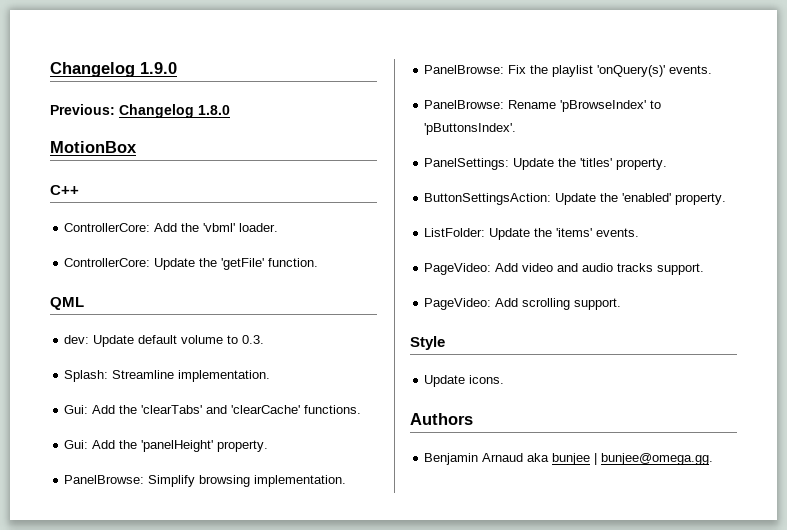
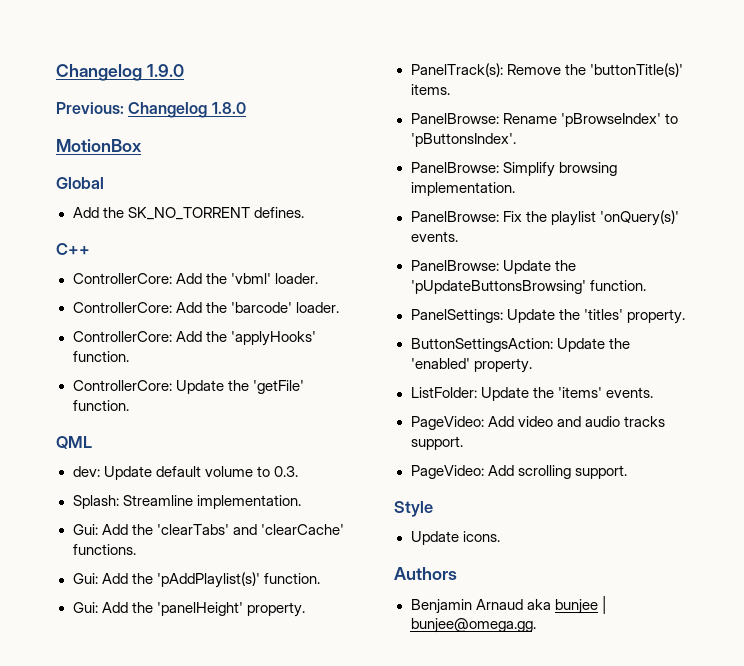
(137, 147) none -> [56,177,104,189] [72,207,304,220] // Global // Add the SK_NO_TORRENT defines.
(279, 227) none -> [72,302,339,313] [72,331,316,346] [72,351,129,362] // ControllerCore: Add the 'barcode' loader. // ControllerCore: Add the 'applyHooks' function.
(362, 409) none -> [72,572,320,588] // Gui: Add the 'pAddPlaylist(s)' function.
(269, 446) none -> [410,63,683,77] [410,84,450,95] [410,113,678,127] [410,133,516,147] // PanelTrack(s): Remove the 'buttonTitle(s)' items. // PanelBrowse: Rename 'pBrowseIndex' to 'pButtonsIndex'.
[508,100,662,112] [424,123,517,135] Rename 'pBrowseIndex' to 'pButtonsIndex'. -> [502,260,576,274] [410,280,646,294] Update the 'pUpdateButtonsBrowsing' function.

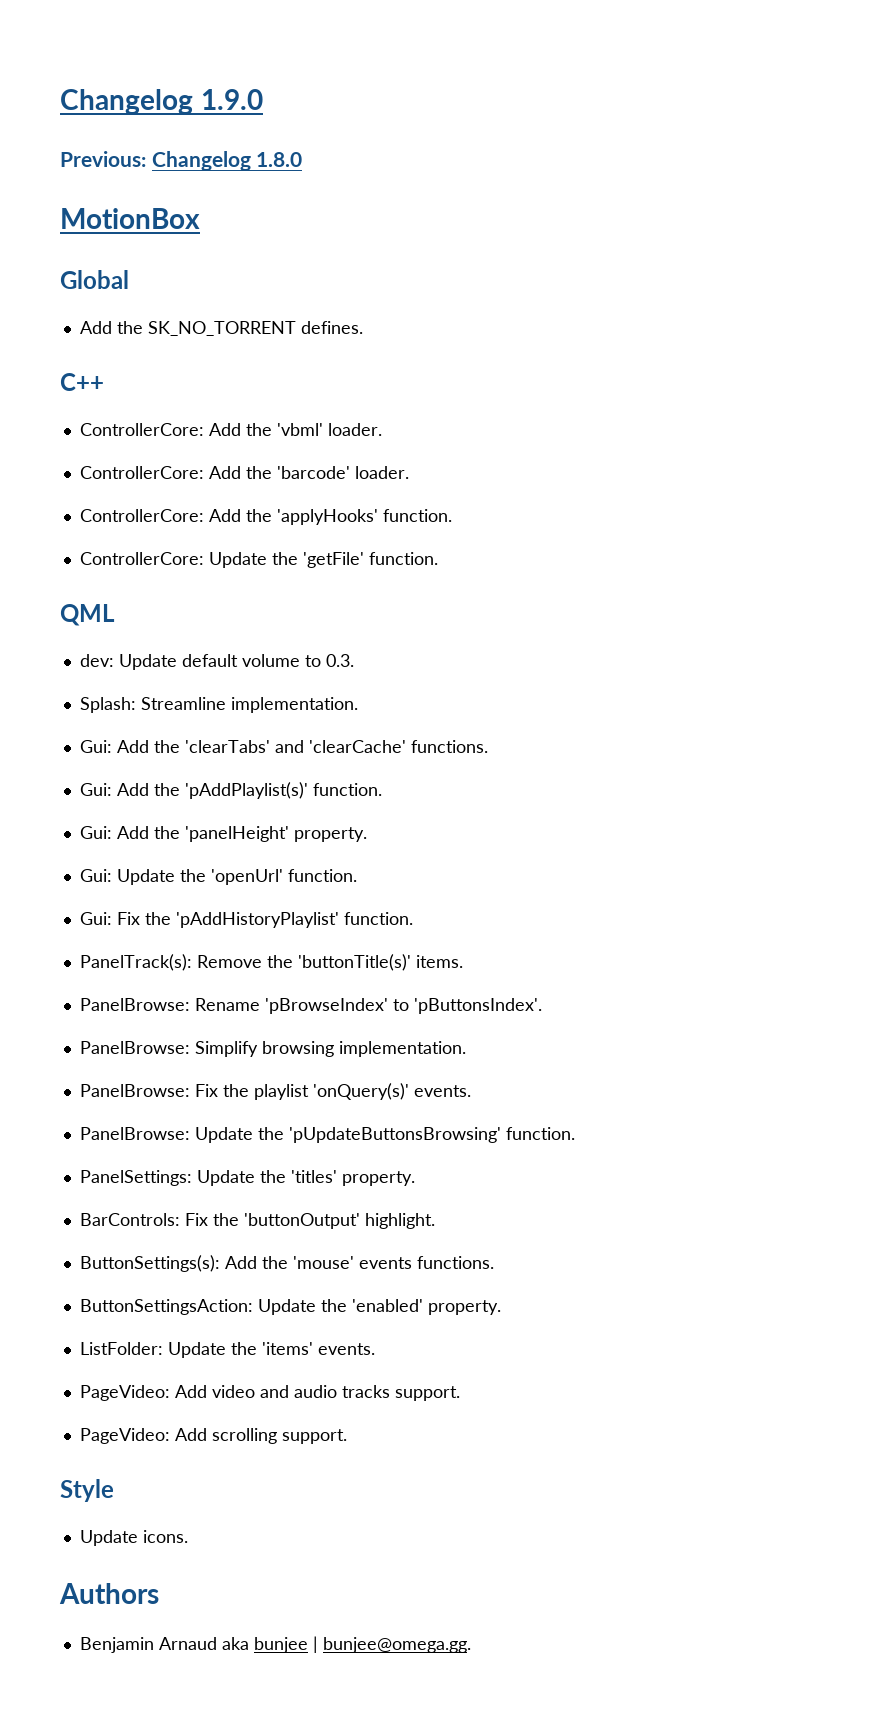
(305, 609) none -> [79,869,357,885] [79,912,413,928] // Gui: Update the 'openUrl' function. // Gui: Fix the 'pAddHistoryPlaylist' function.
(685, 316) none -> [79,1213,435,1229] [79,1255,494,1272] // BarControls: Fix the 'buttonOutput' highlight. // ButtonSettings(s): Add the 'mouse' events functions.

